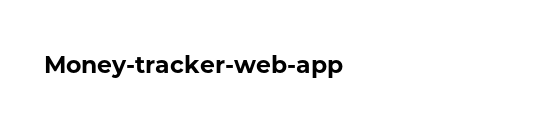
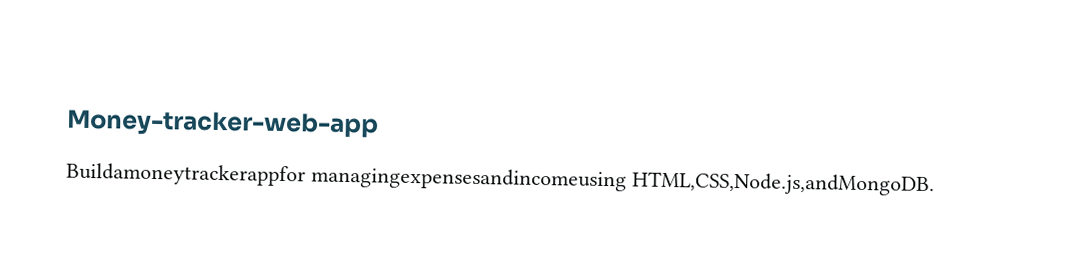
(343, 66) none -> [66,162,935,197] // Buildamoneytrackerappfor managingexpensesandincomeusing HTML,CSS,Node.js,andMongoDB.

